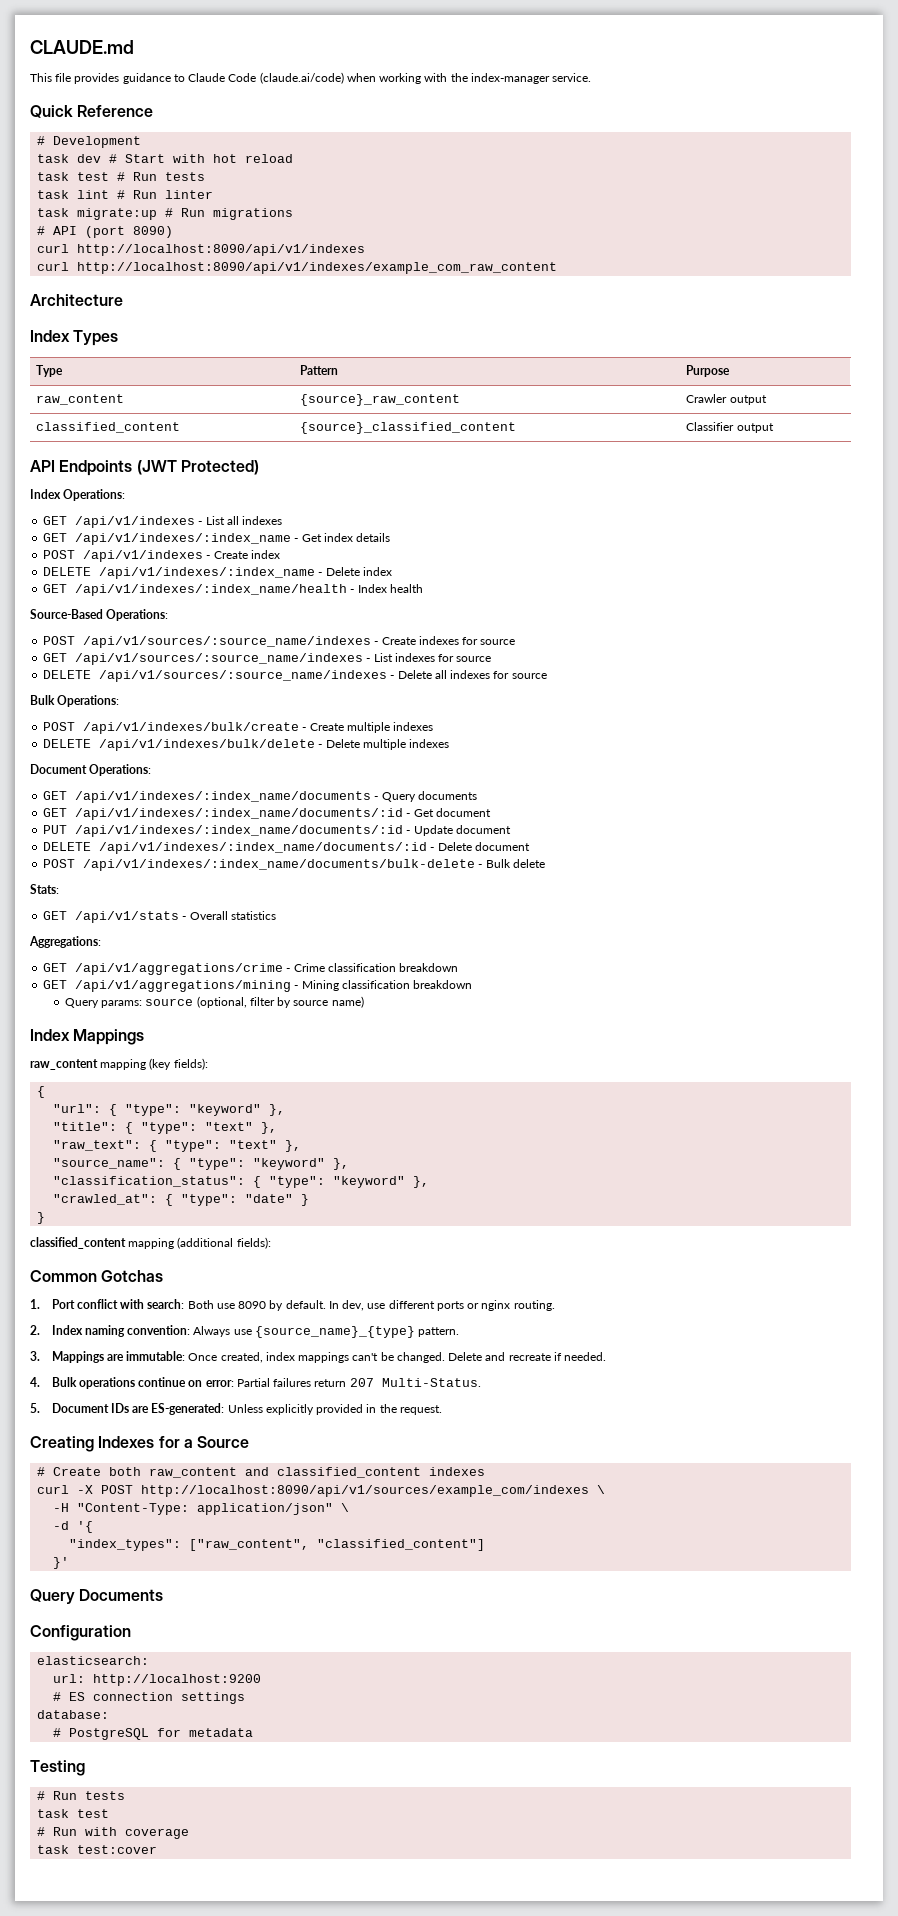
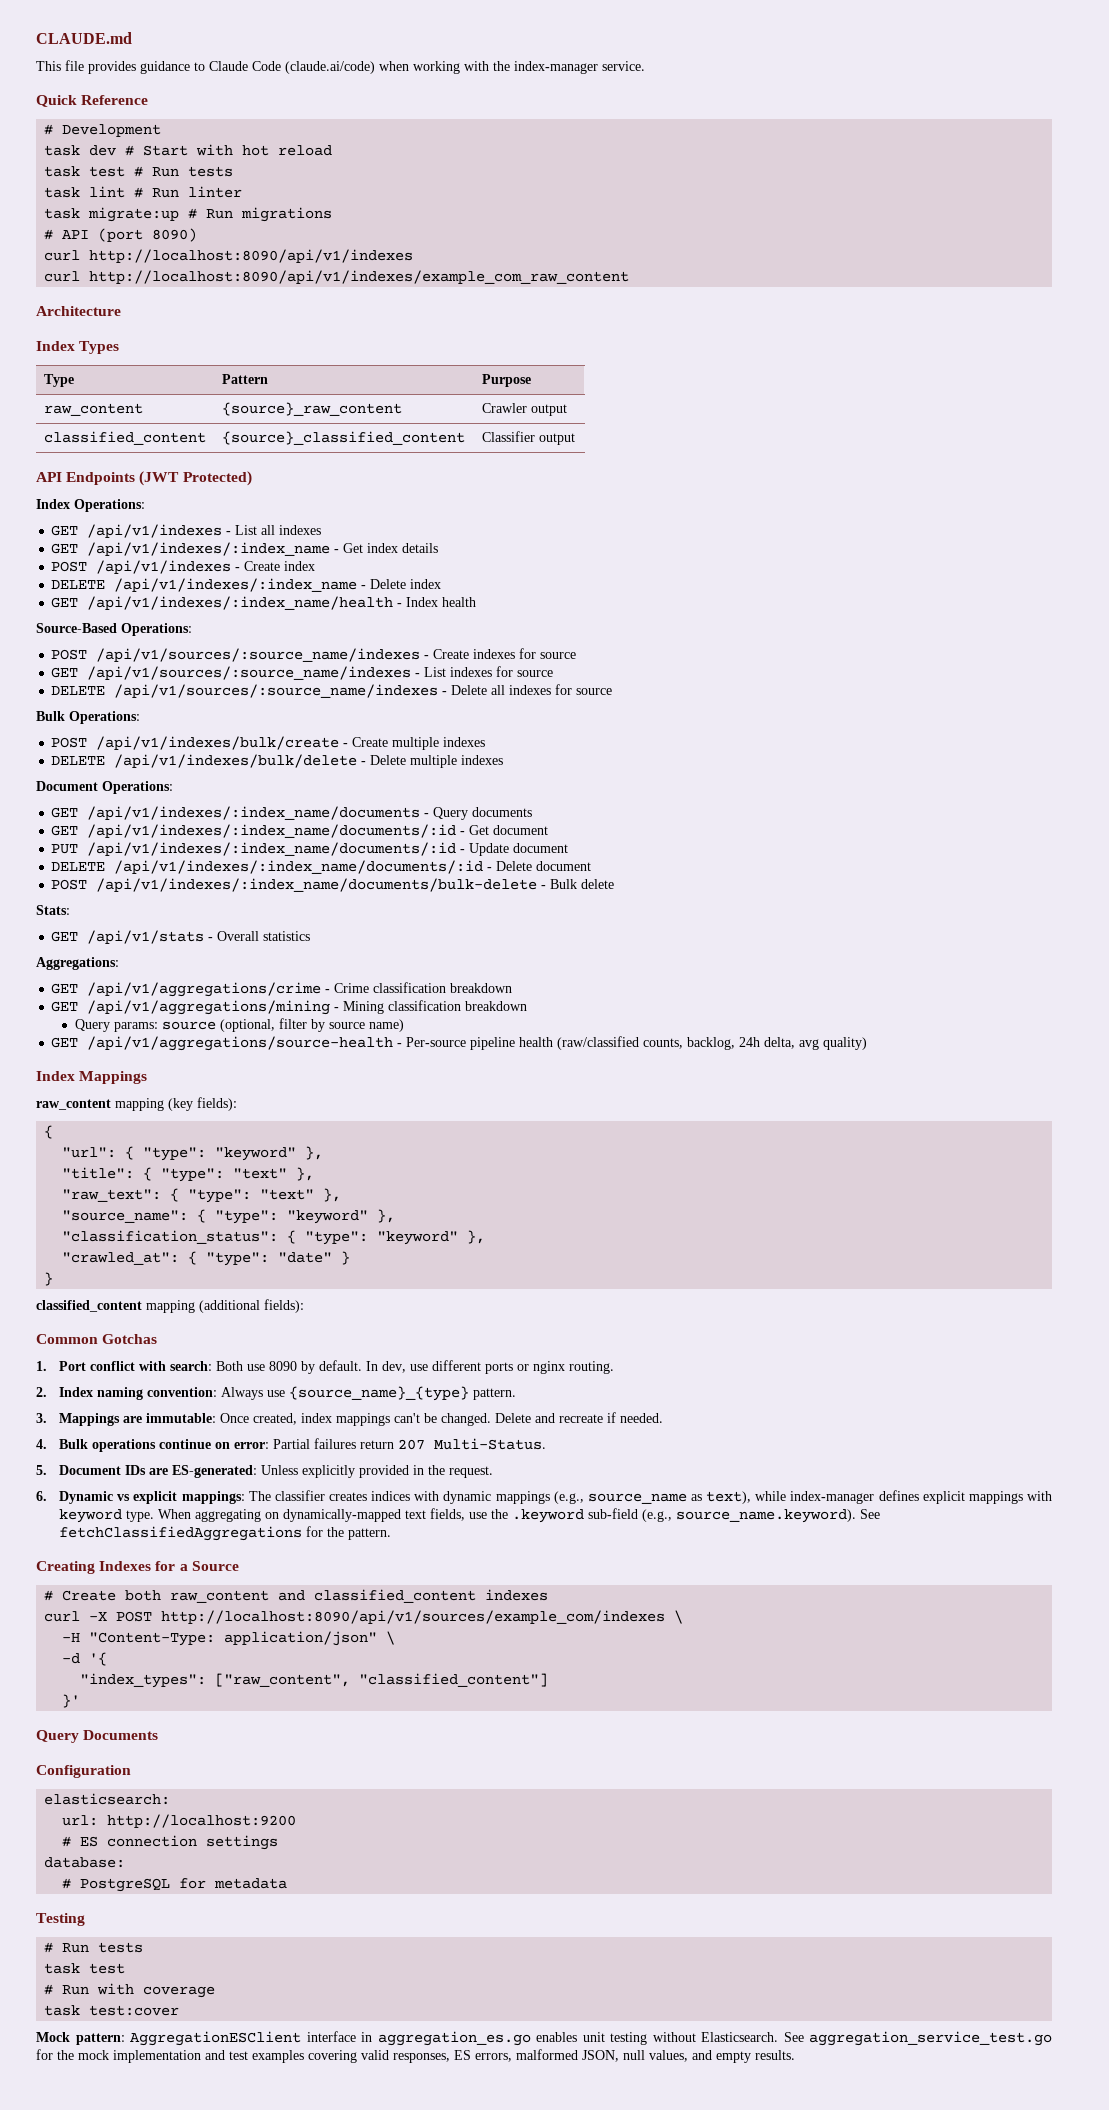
(364, 1002) none -> [51,1036,868,1051] // GET /api/v1/aggregations/source-health - Per-source pipeline health (raw/classified counts, backlog, 24h delta, avg quality)
(442, 1410) none -> [36,1490,1052,1504] [59,1508,881,1523] [59,1526,392,1541] // 6. Dynamic vs explicit mappings: The classifier creates indices with dynamic mappings (e.g., source_name as text), while index-manager defines explicit mappings with keyword type. When aggregating on dynamically-mapped text fields, use the .keyword sub-field (e.g., source_name.keyword). See fetchClassifiedAggregations for the pattern.
(158, 1849) none -> [36,2031,1052,2046] [36,2049,795,2063] // Mock pattern: AggregationESClient interface in aggregation_es.go enables unit testing without Elasticsearch. See aggregation_service_test.go for the mock implementation and test examples covering valid responses, ES errors, malformed JSON, null values, and empty results.

